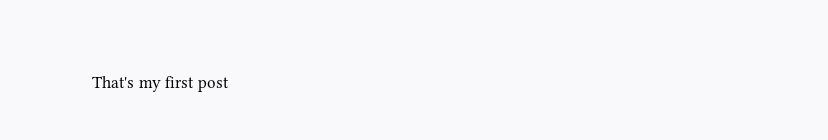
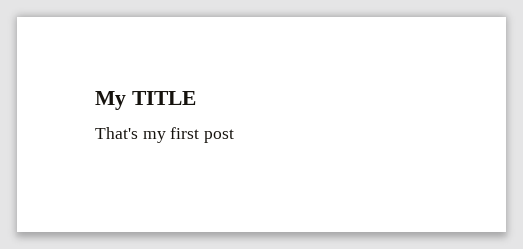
(92, 82) none -> [95,91,196,110] My TITLE //

